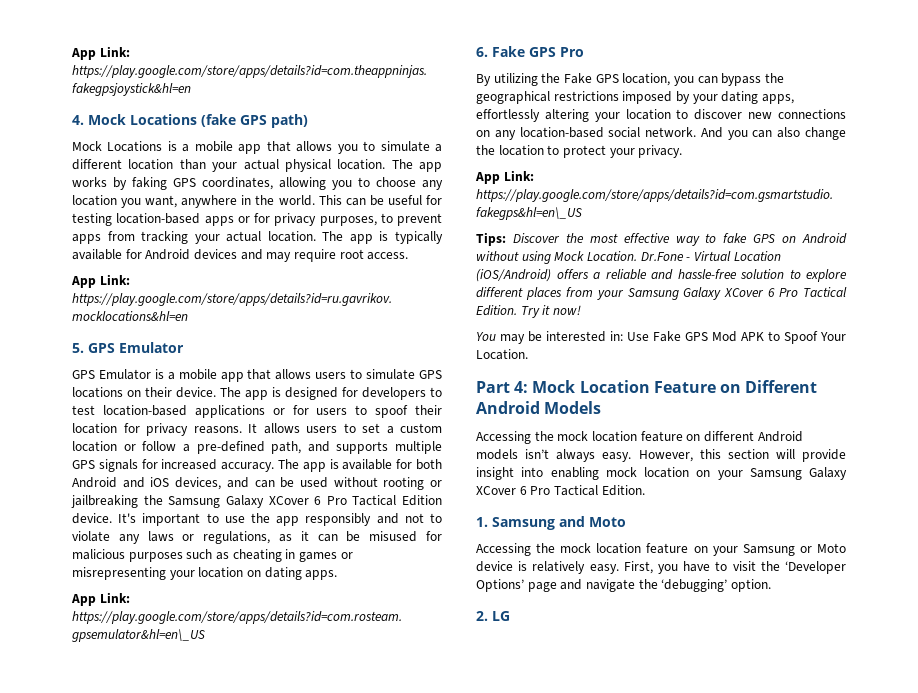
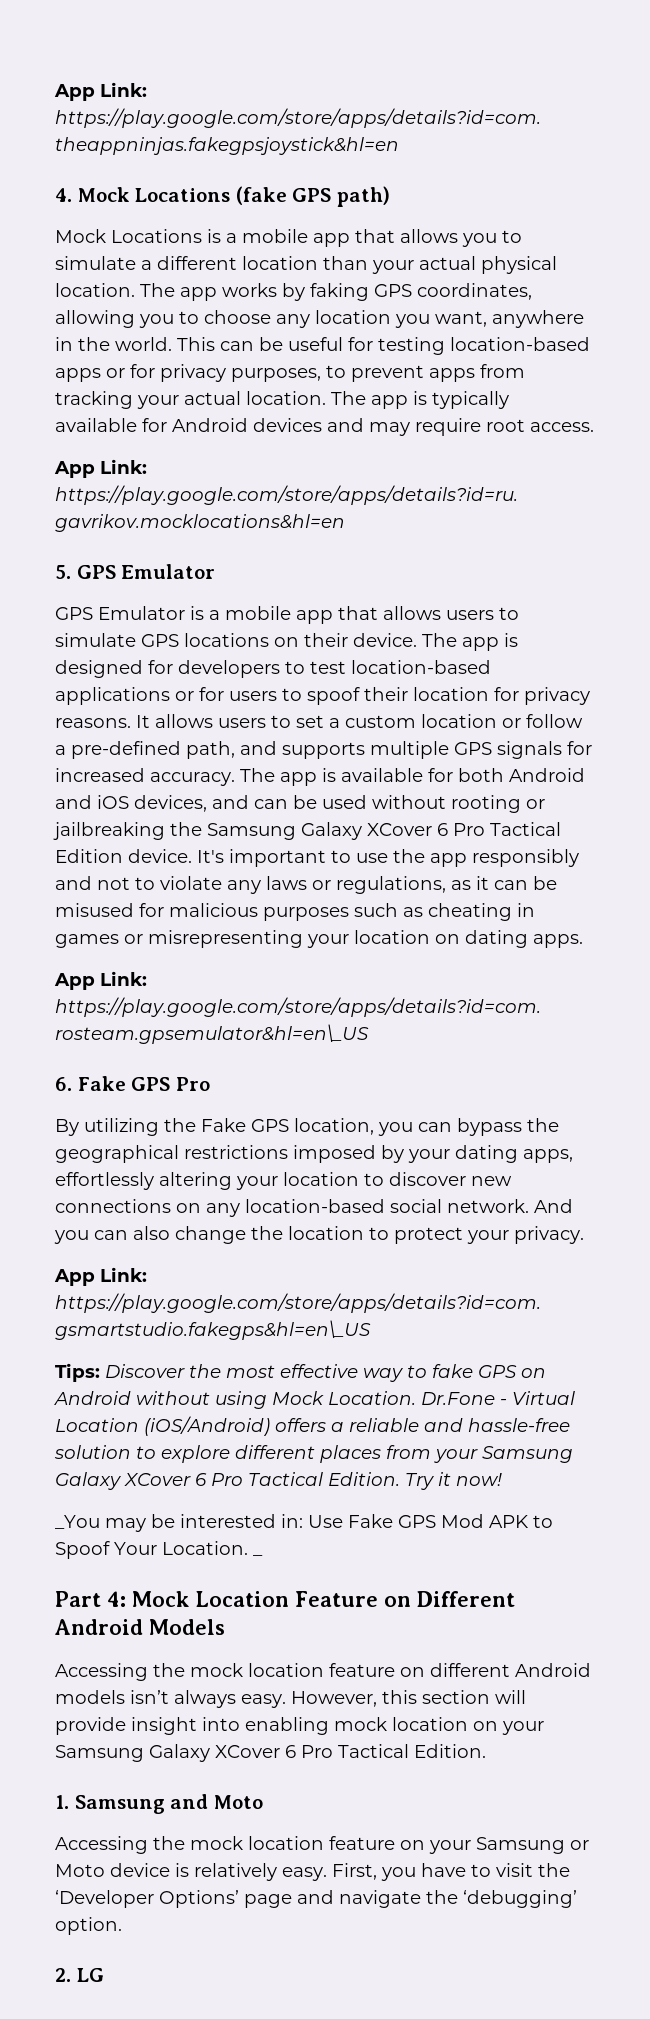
[476,332,496,341] You -> [55,1515,100,1529] _You
(528, 354) none -> [253,1555,263,1556] _

